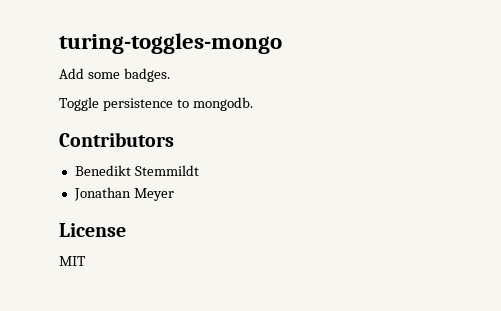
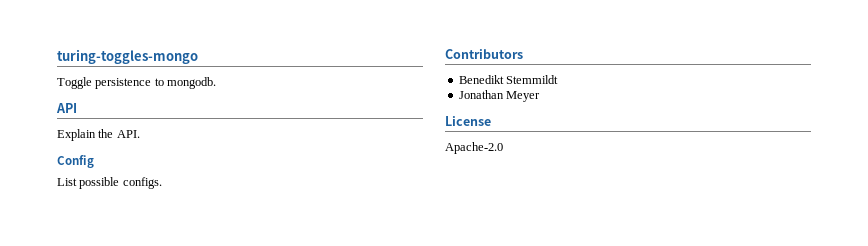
[59,68,170,82] // Add some badges. -> (198, 56) none
(253, 104) none -> [56,103,77,113] [57,129,140,141] [57,155,94,168] [57,177,162,189] // API // Explain the API. // Config // List possible configs.
[59,256,86,266] MIT -> [445,142,503,154] Apache-2.0

